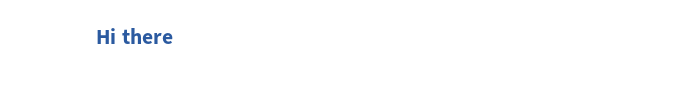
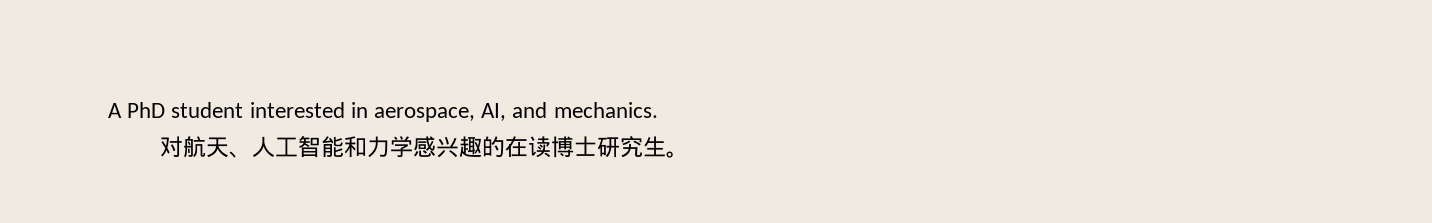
[96,28,173,44] Hi there -> [108,102,658,122] [159,136,689,158] A PhD student interested in aerospace, AI, and mechanics. // 对航天、人工智能和力学感兴趣的在读博士研究生。

